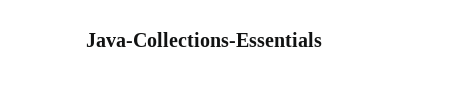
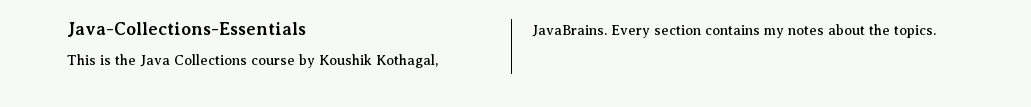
(322, 39) none -> [67,54,438,68] [532,24,936,38] // This is the Java Collections course by Koushik Kothagal, JavaBrains. Every section contains my notes about the topics.

